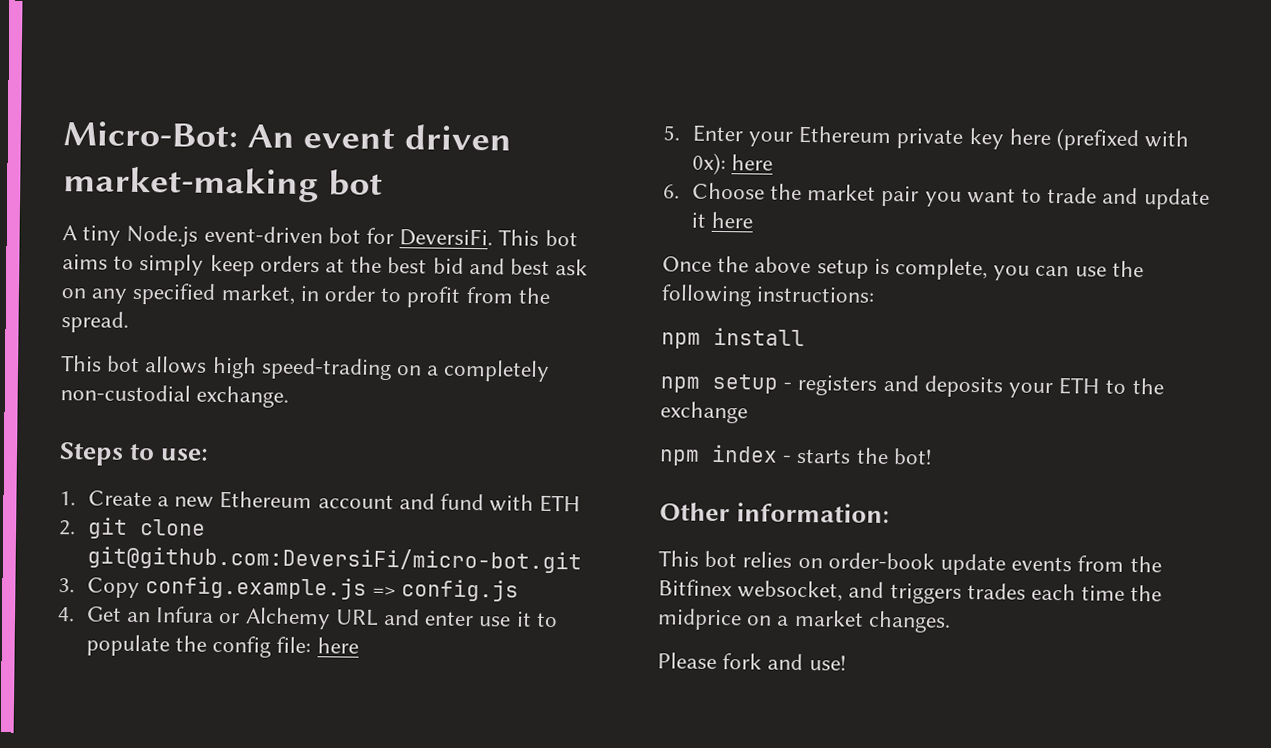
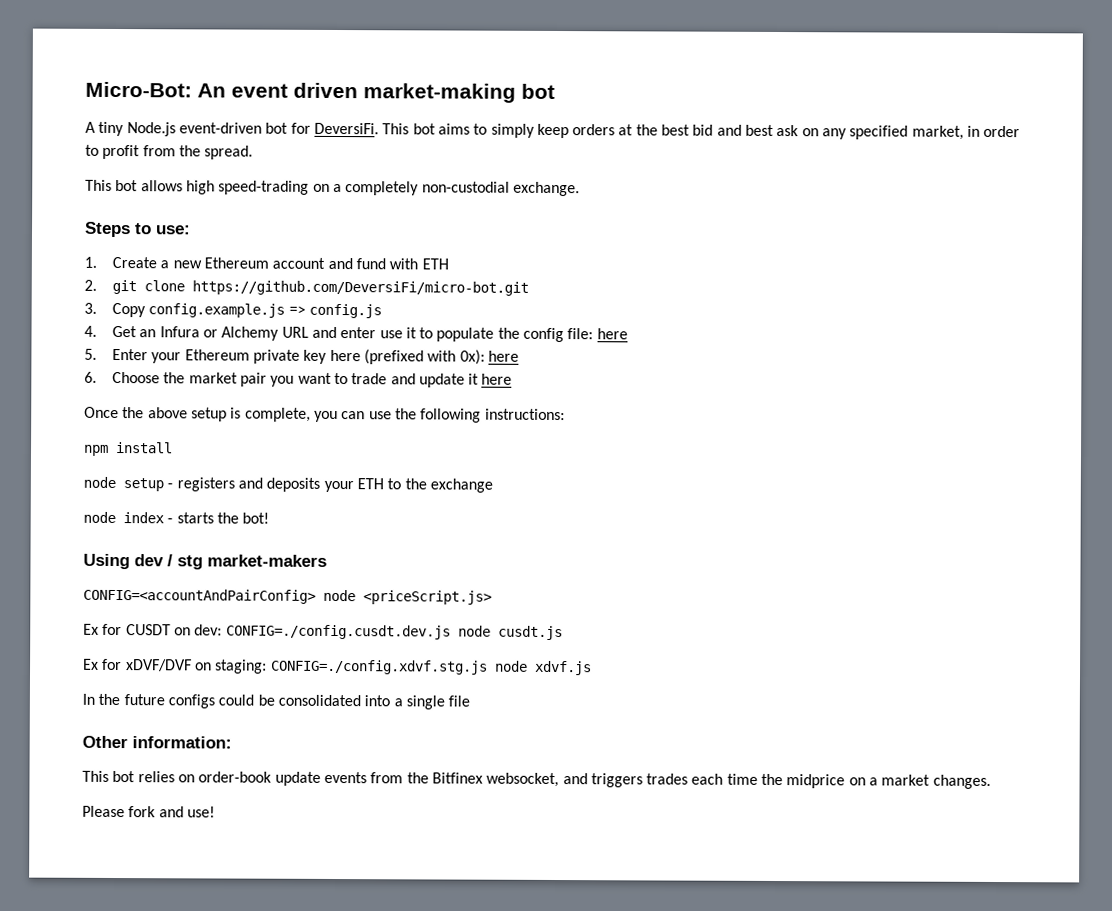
[86,545,582,574] git@github.com:DeversiFi/micro-bot.git -> [191,280,529,296] https://github.com/DeversiFi/micro-bot.git
[660,376,700,393] npm -> [83,476,116,489] node
[659,449,700,466] npm -> [83,511,116,524] node
(932, 456) none -> [83,553,327,570] [83,588,492,605] [83,623,563,641] [83,658,592,676] [82,693,471,710] // Using dev / stg market-makers // CONFIG=<accountAndPairConfig> node <priceScript.js> // Ex for CUSDT on dev: CONFIG=./config.cusdt.dev.js node cusdt.js // Ex for xDVF/DVF on staging: CONFIG=./config.xdvf.stg.js node xdvf.js // In the future configs could be consolidated into a single file

